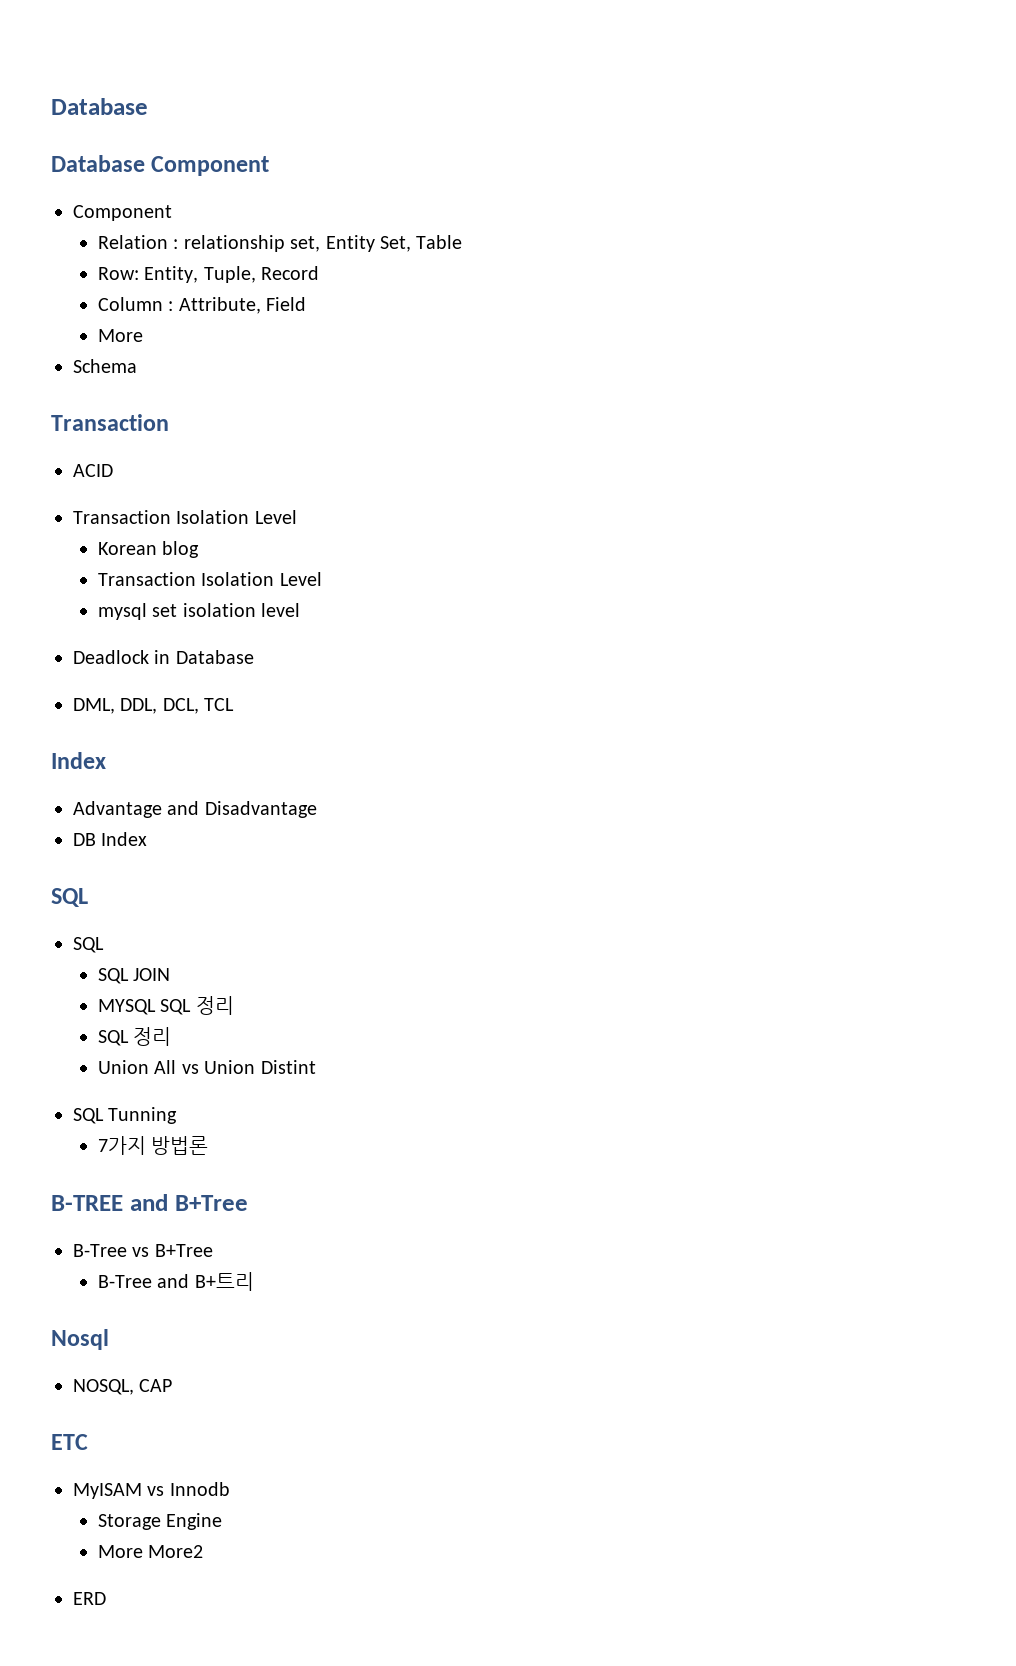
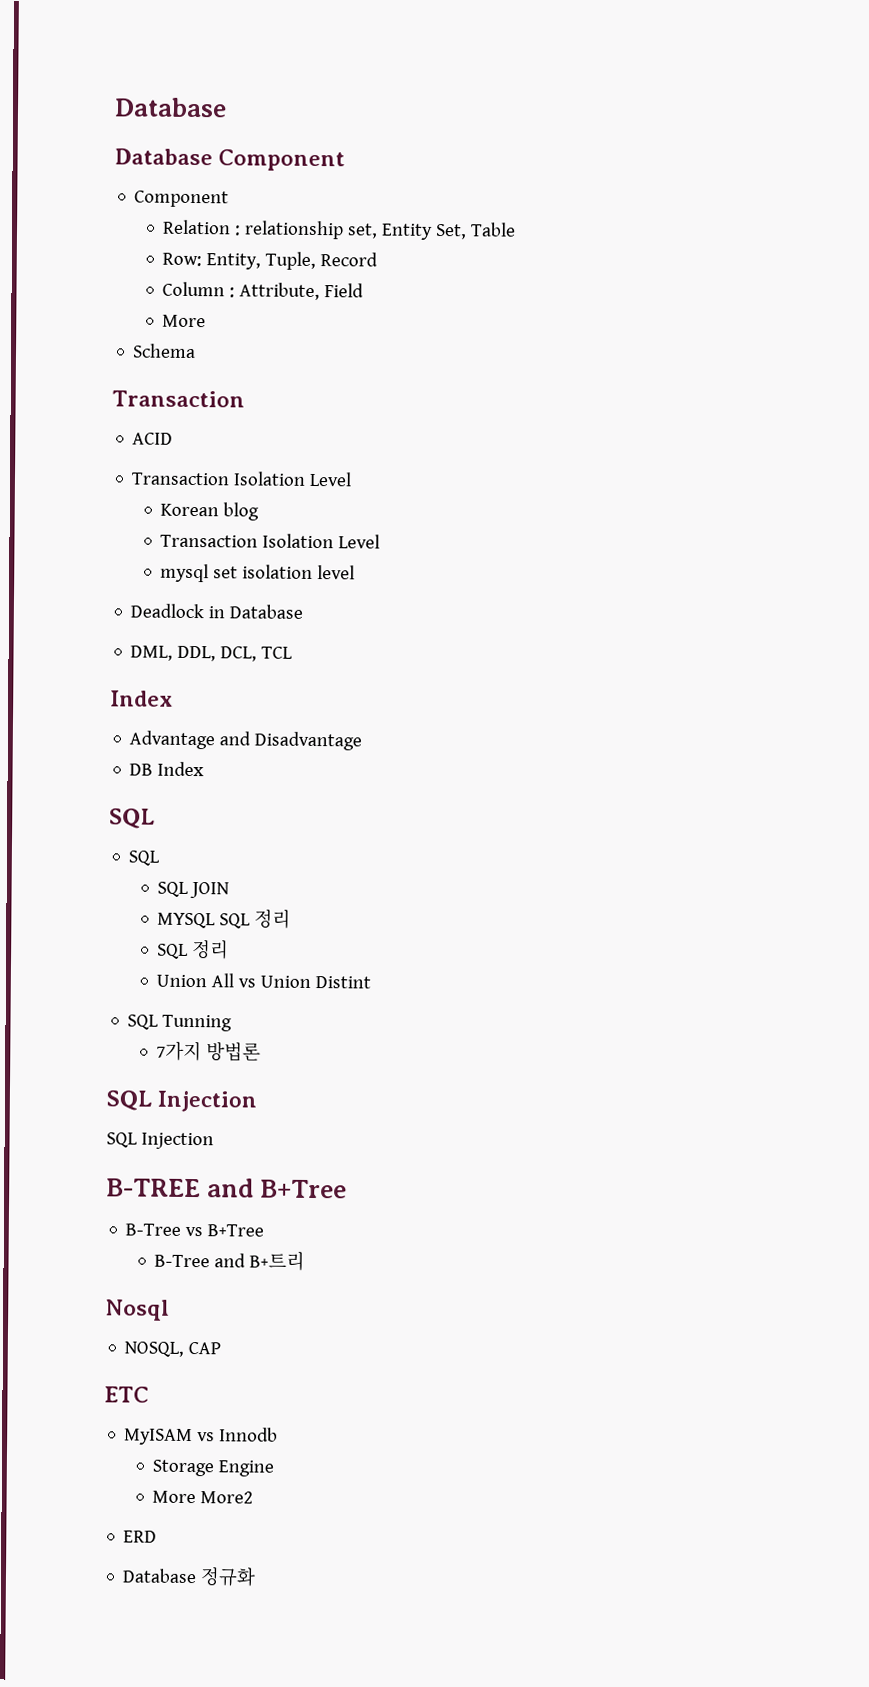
(209, 1145) none -> [106,1090,258,1113] [106,1132,214,1150] // SQL Injection // SQL Injection
(106, 1598) none -> [122,1567,257,1587] // Database 정규화

